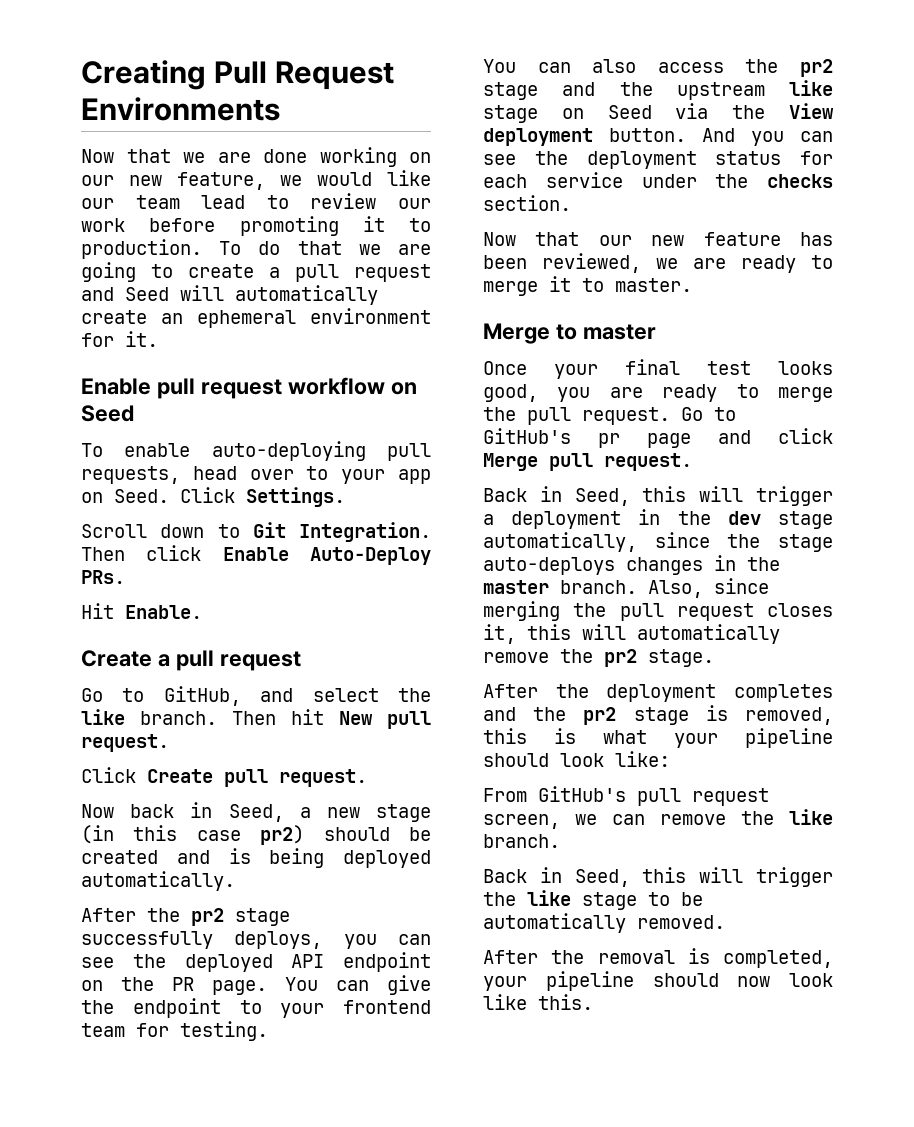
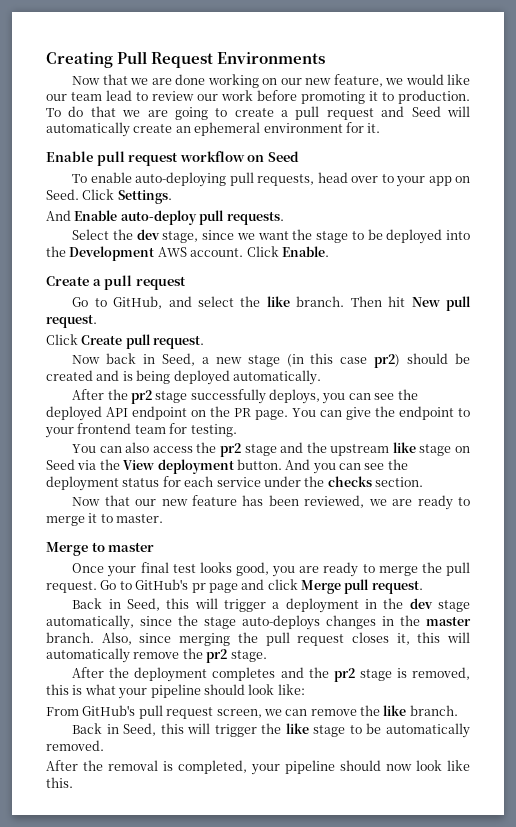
[81,522,431,542] [81,545,431,565] [81,570,125,584] [81,603,114,619] Scroll down to Git Integration. Then click Enable Auto-Deploy PRs. // Hit -> [46,210,284,225] [72,229,471,244] [46,246,279,261] And Enable auto-deploy pull requests. // Select the dev stage, since we want the stage to be deployed into the Development AWS account. Click

